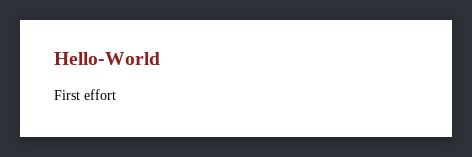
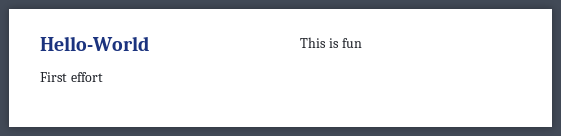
(116, 94) none -> [300,37,362,48] // This is fun

